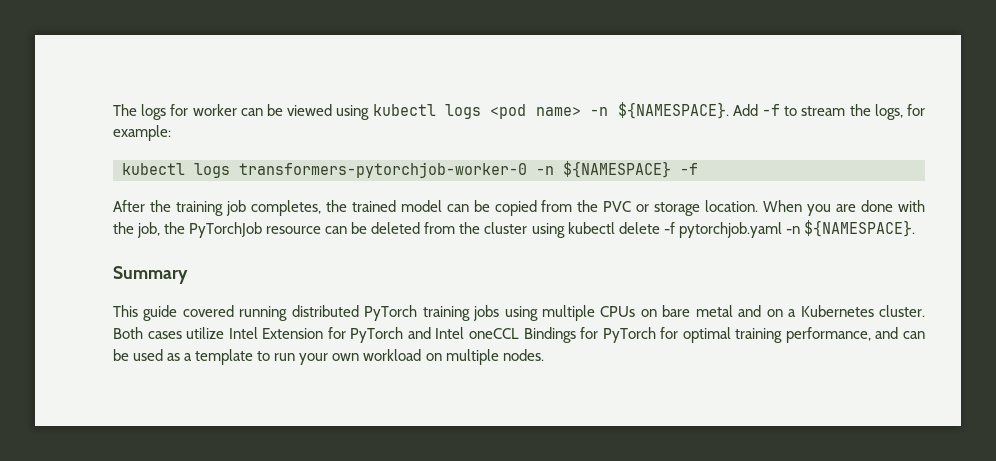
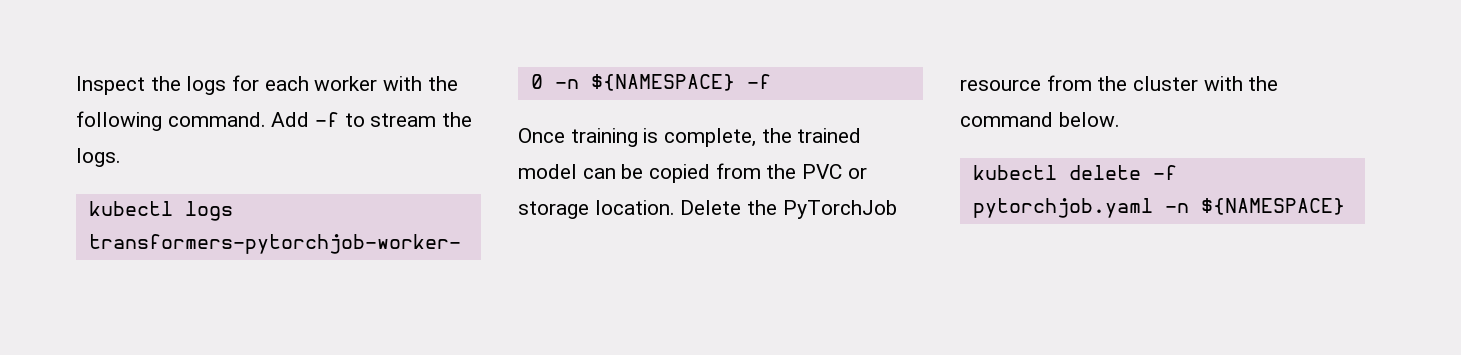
[113,102,729,120] The logs for worker can be viewed using kubectl logs <pod name> -n ${NAMESPACE}. -> [76,75,458,95] [76,111,266,131] Inspect the logs for each worker with the following command.
[874,104,925,120] [113,125,171,141] logs, for example: -> [76,148,121,167] logs.
[113,200,321,216] After the training job completes, -> [518,128,757,147] Once training is complete,
[763,200,926,216] [113,222,565,238] When you are done with the job, the PyTorchJob resource can be deleted from the cluster using -> [680,200,897,219] [960,75,1279,91] [960,112,1120,127] Delete the PyTorchJob resource from the cluster with the command below. //
[803,220,915,237] [113,266,188,284] [113,305,925,321] [113,327,926,343] [113,349,544,365] ${NAMESPACE}. // Summary // This guide covered running distributed PyTorch training jobs using multiple CPUs on bare metal and on a Kubernetes cluster. Both cases utilize Intel Extension for PyTorch and Intel oneCCL Bindings for PyTorch for optimal training performance, and can be used as a template to run your own workload on multiple nodes. -> [1200,198,1345,215] ${NAMESPACE}

